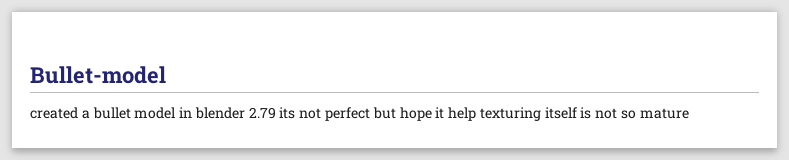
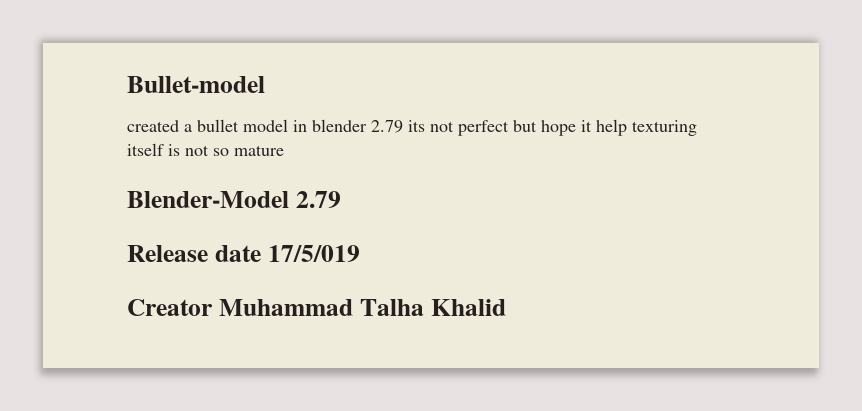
(689, 113) none -> [127,191,341,208] [127,245,360,262] [127,299,506,316] // Blender-Model 2.79 // Release date 17/5/019 // Creator Muhammad Talha Khalid

